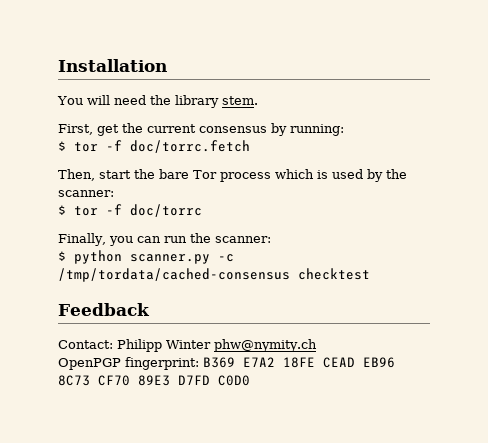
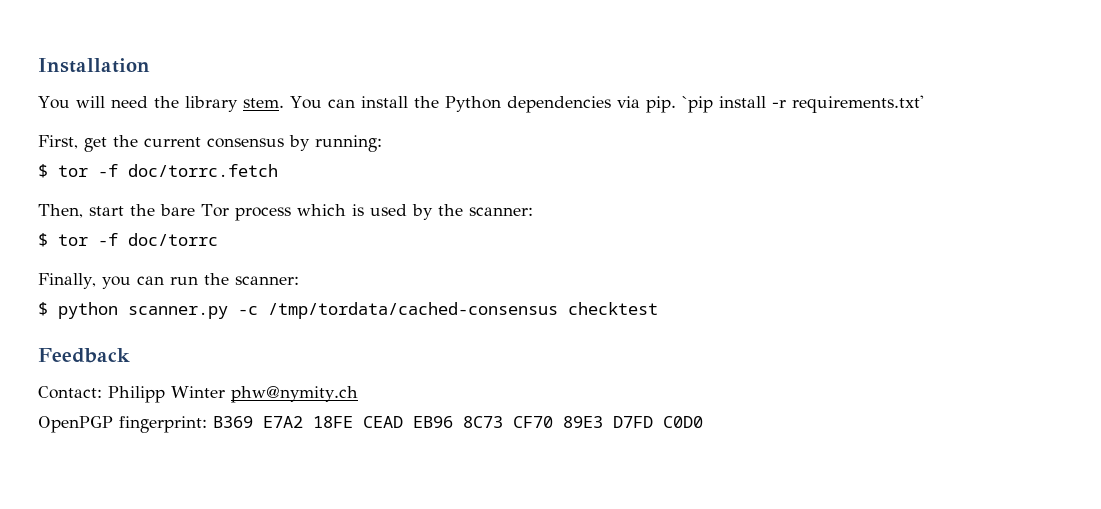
(258, 100) none -> [289,95,924,113] You can install the Python dependencies via pip. `pip install -r requirements.txt'

